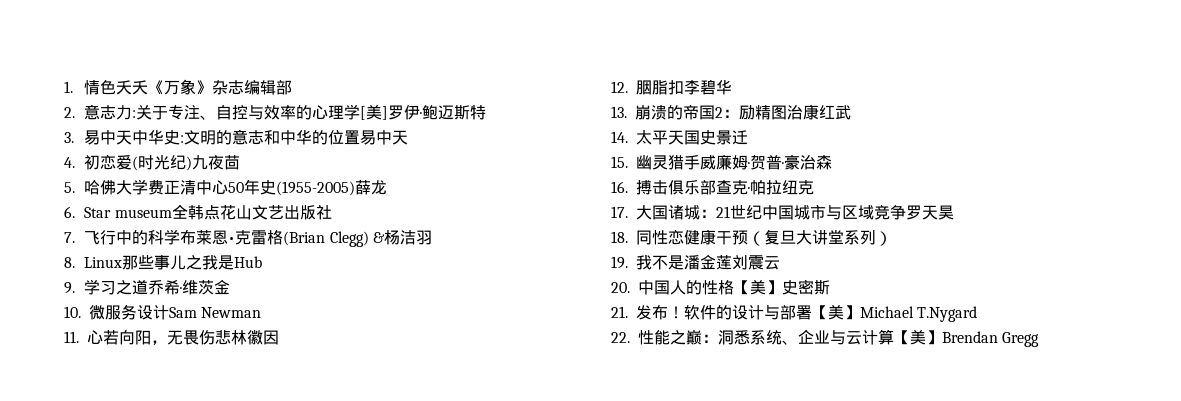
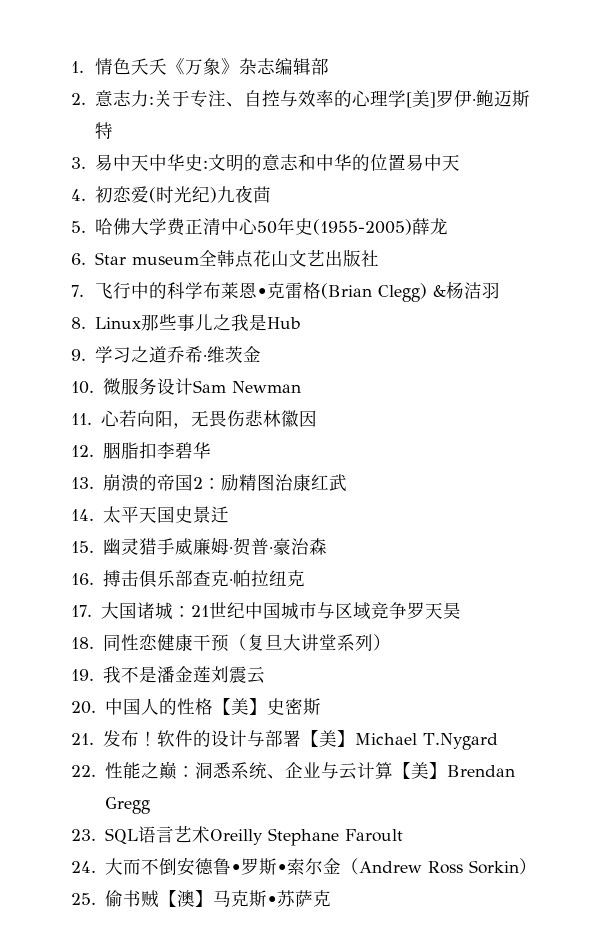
(1040, 339) none -> [71,826,403,846] [71,857,537,876] [71,890,331,908] // 23. SQL语言艺术Oreilly Stephane Faroult // 24.大而不倒安德鲁•罗斯•索尔金（Andrew Ross Sorkin） // 25.偷书贼【澳】马克斯•苏萨克

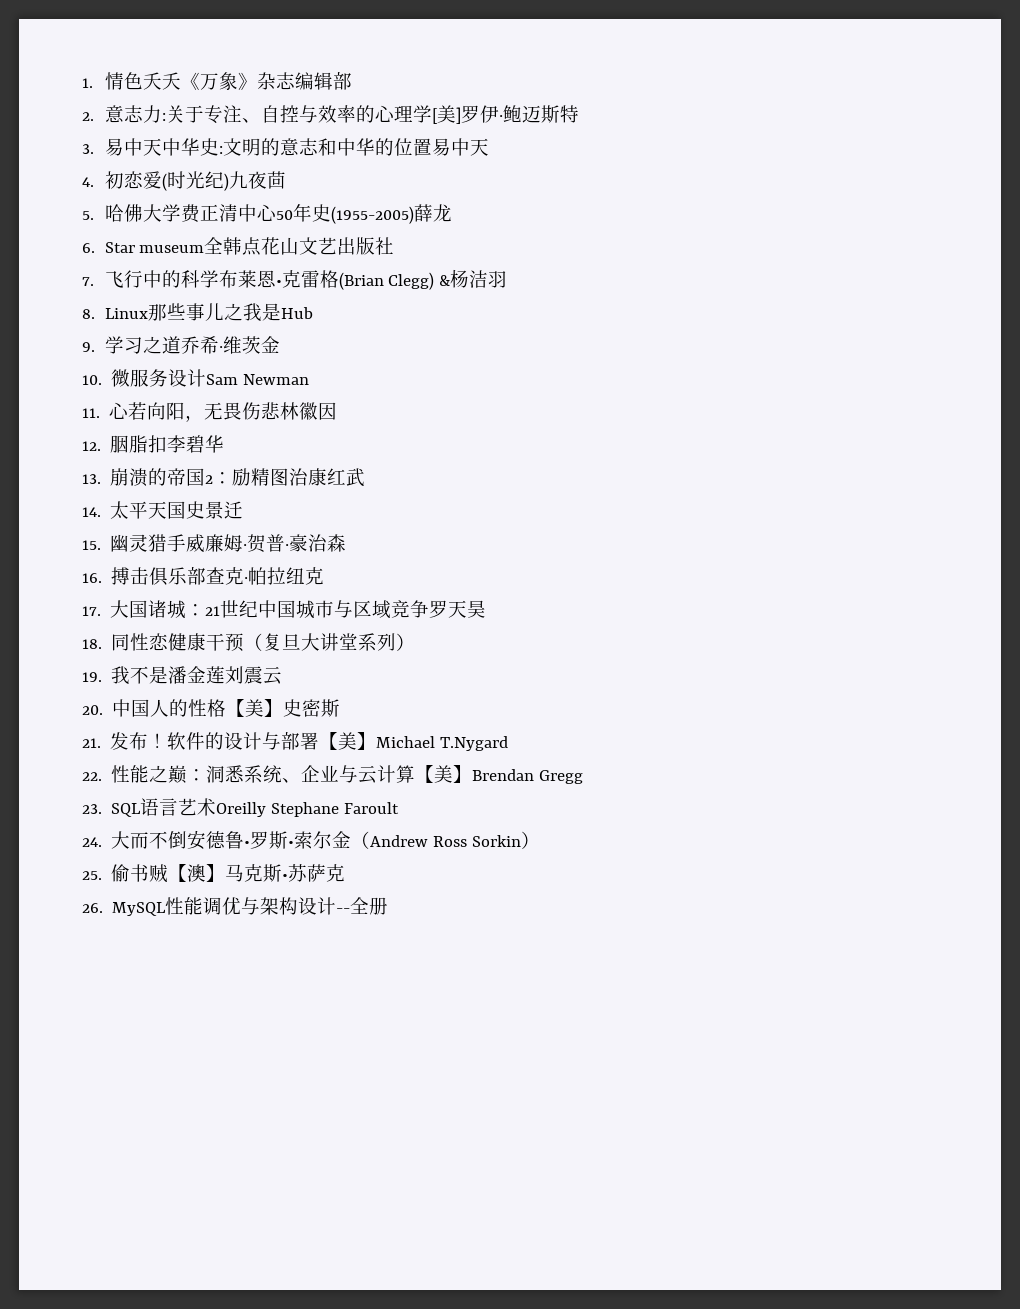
(331, 898) none -> [82,897,389,916] // 26. MySQL性能调优与架构设计--全册

